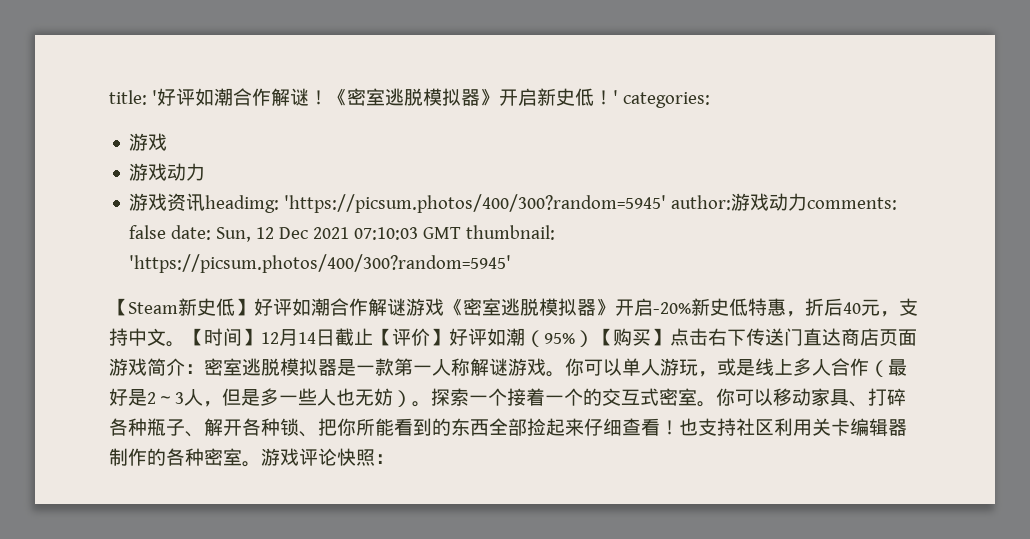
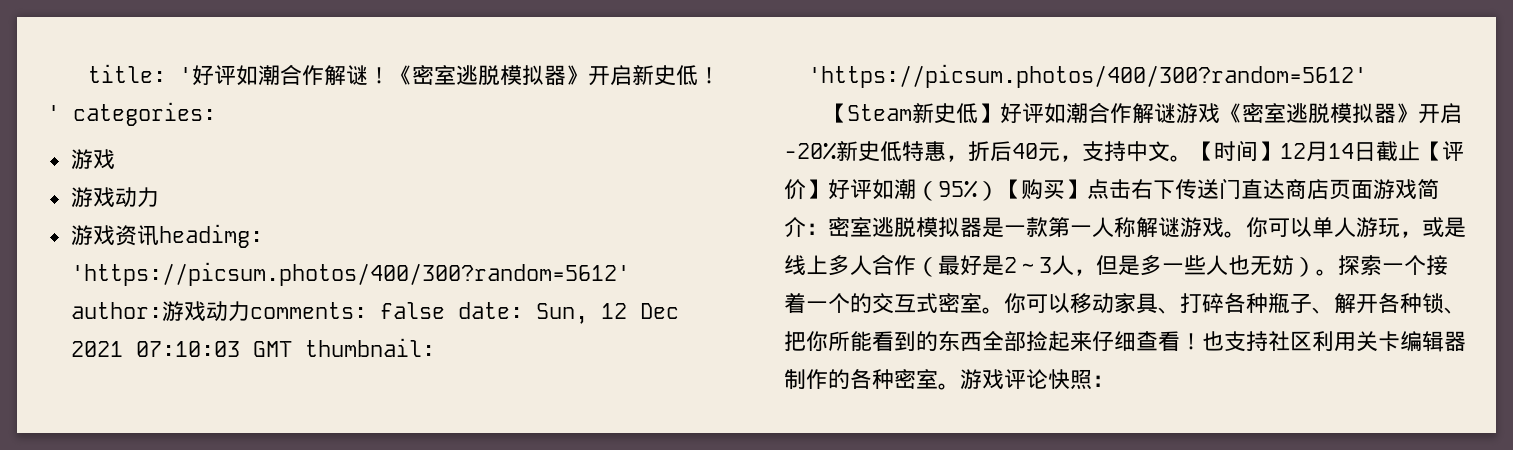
[284,194,667,213] 'https://picsum.photos/400/300?random=5945' -> [70,262,630,286] 'https://picsum.photos/400/300?random=5612'
[129,254,512,273] 'https://picsum.photos/400/300?random=5945' -> [807,64,1367,88] 'https://picsum.photos/400/300?random=5612'

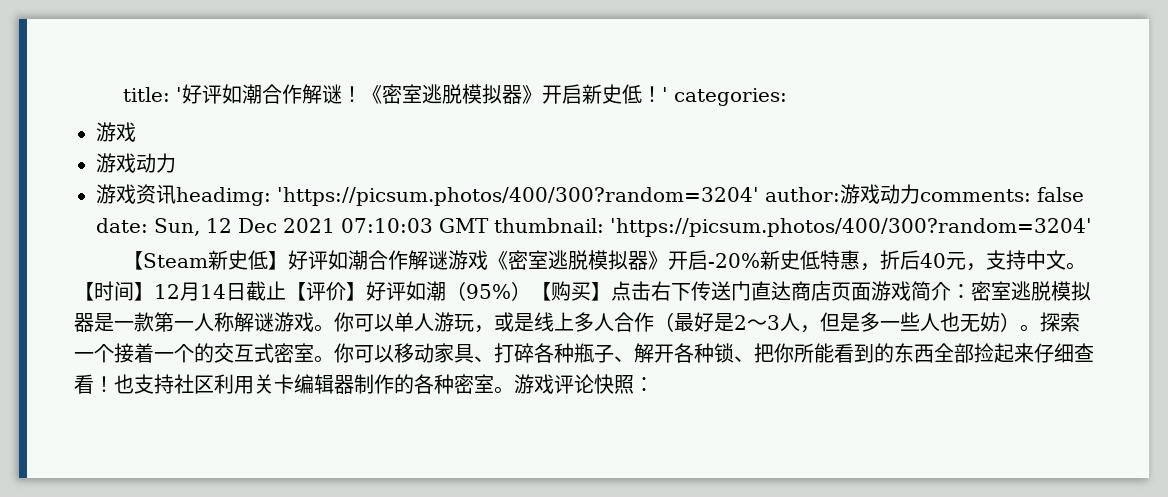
[70,262,630,286] 'https://picsum.photos/400/300?random=5612' -> [277,187,759,206] 'https://picsum.photos/400/300?random=3204'
[807,64,1367,88] 'https://picsum.photos/400/300?random=5612' -> [610,218,1092,237] 'https://picsum.photos/400/300?random=3204'

